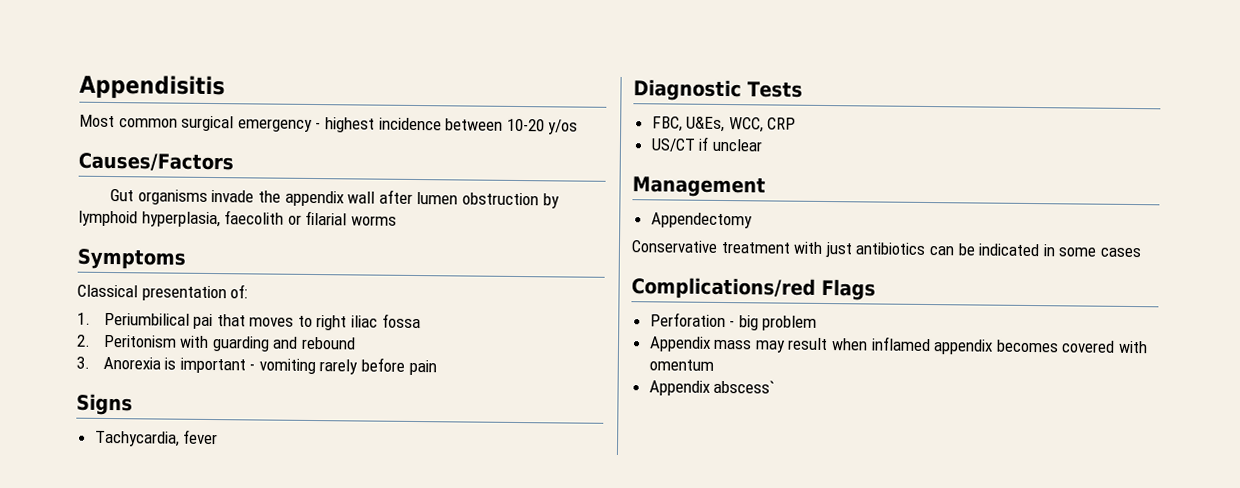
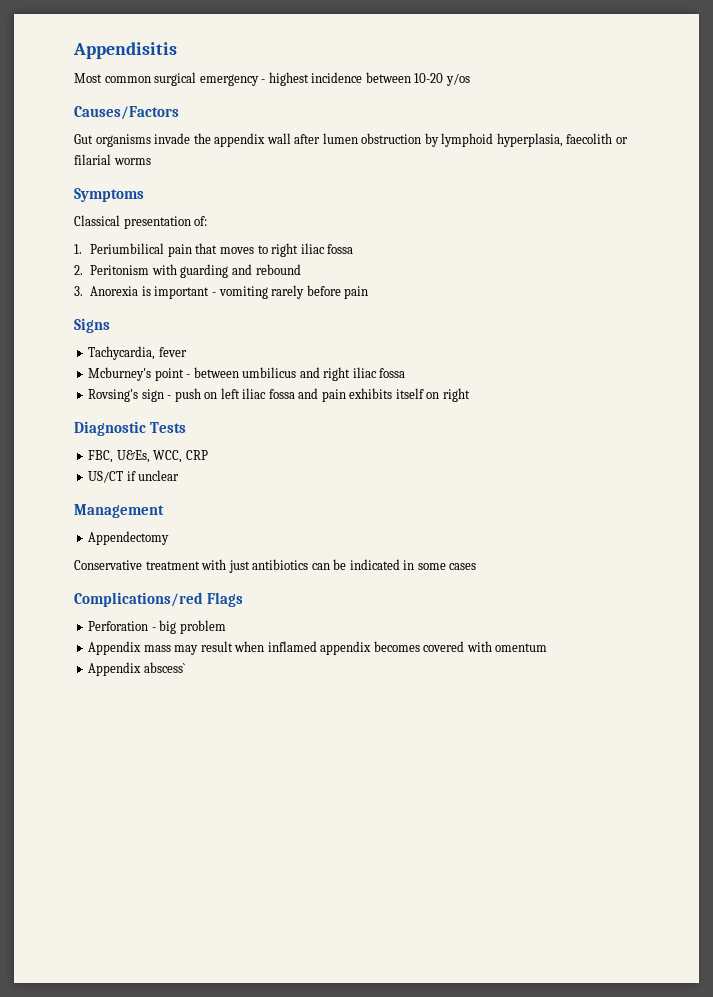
[193,313,214,330] pai -> [167,244,192,257] pain
(219, 437) none -> [88,367,406,381] [88,388,470,402] // Mcburney's point - between umbilicus and right iliac fossa // Rovsing's sign - push on left iliac fossa and pain exhibits itself on right

